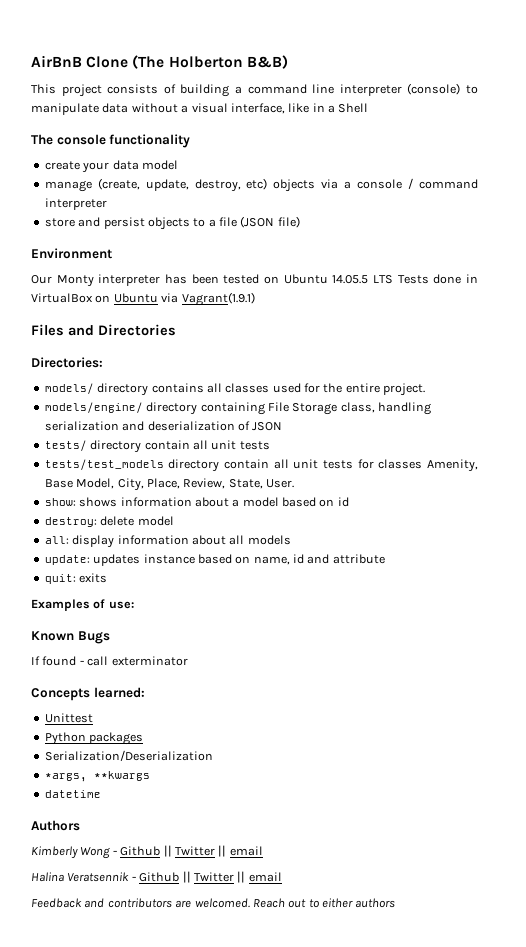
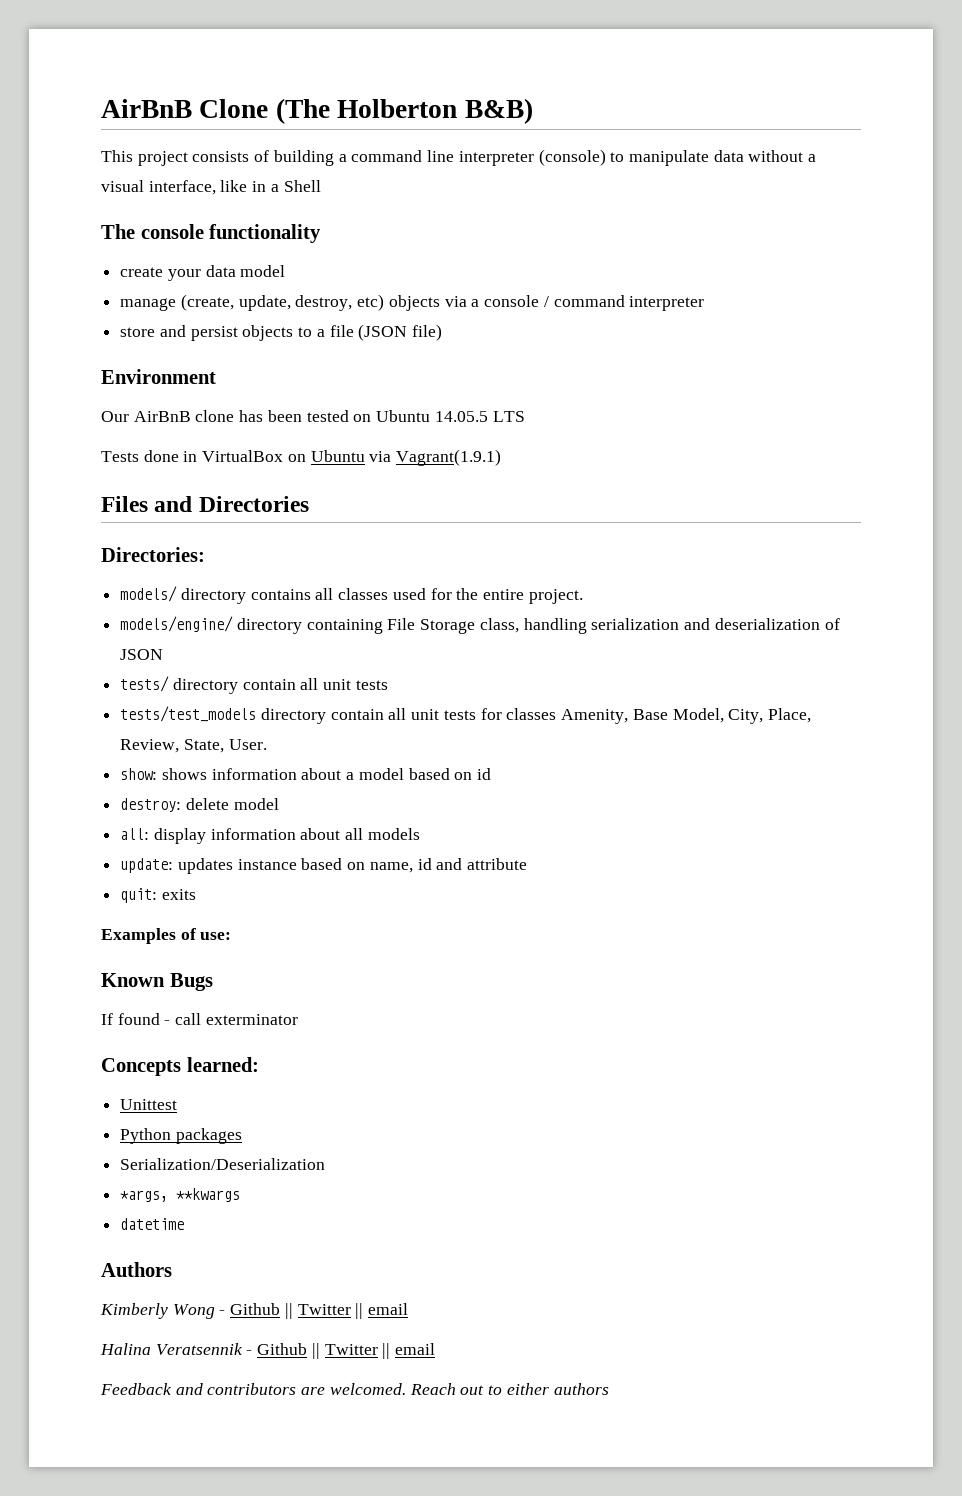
[56,274,161,287] Monty interpreter -> [133,410,235,422] AirBnB clone
(393, 279) none -> (525, 416) //

